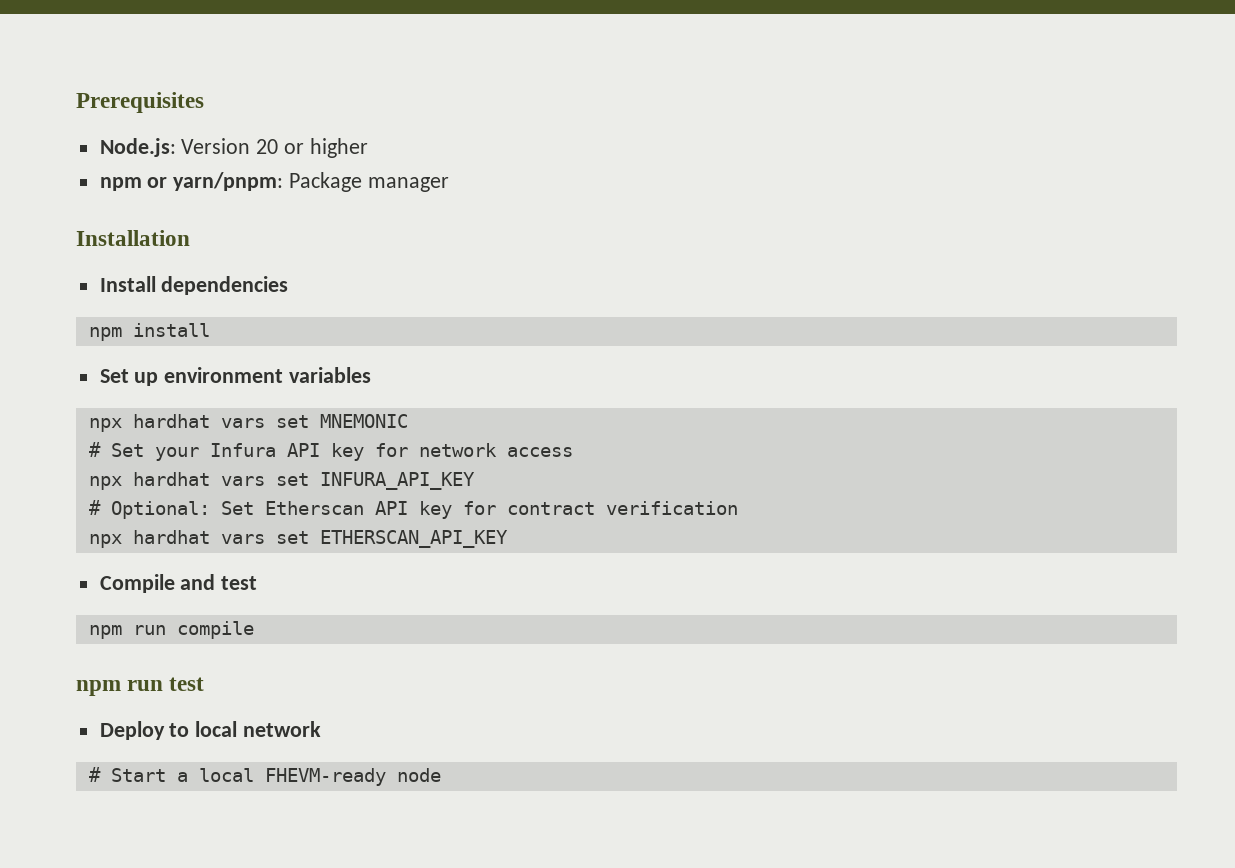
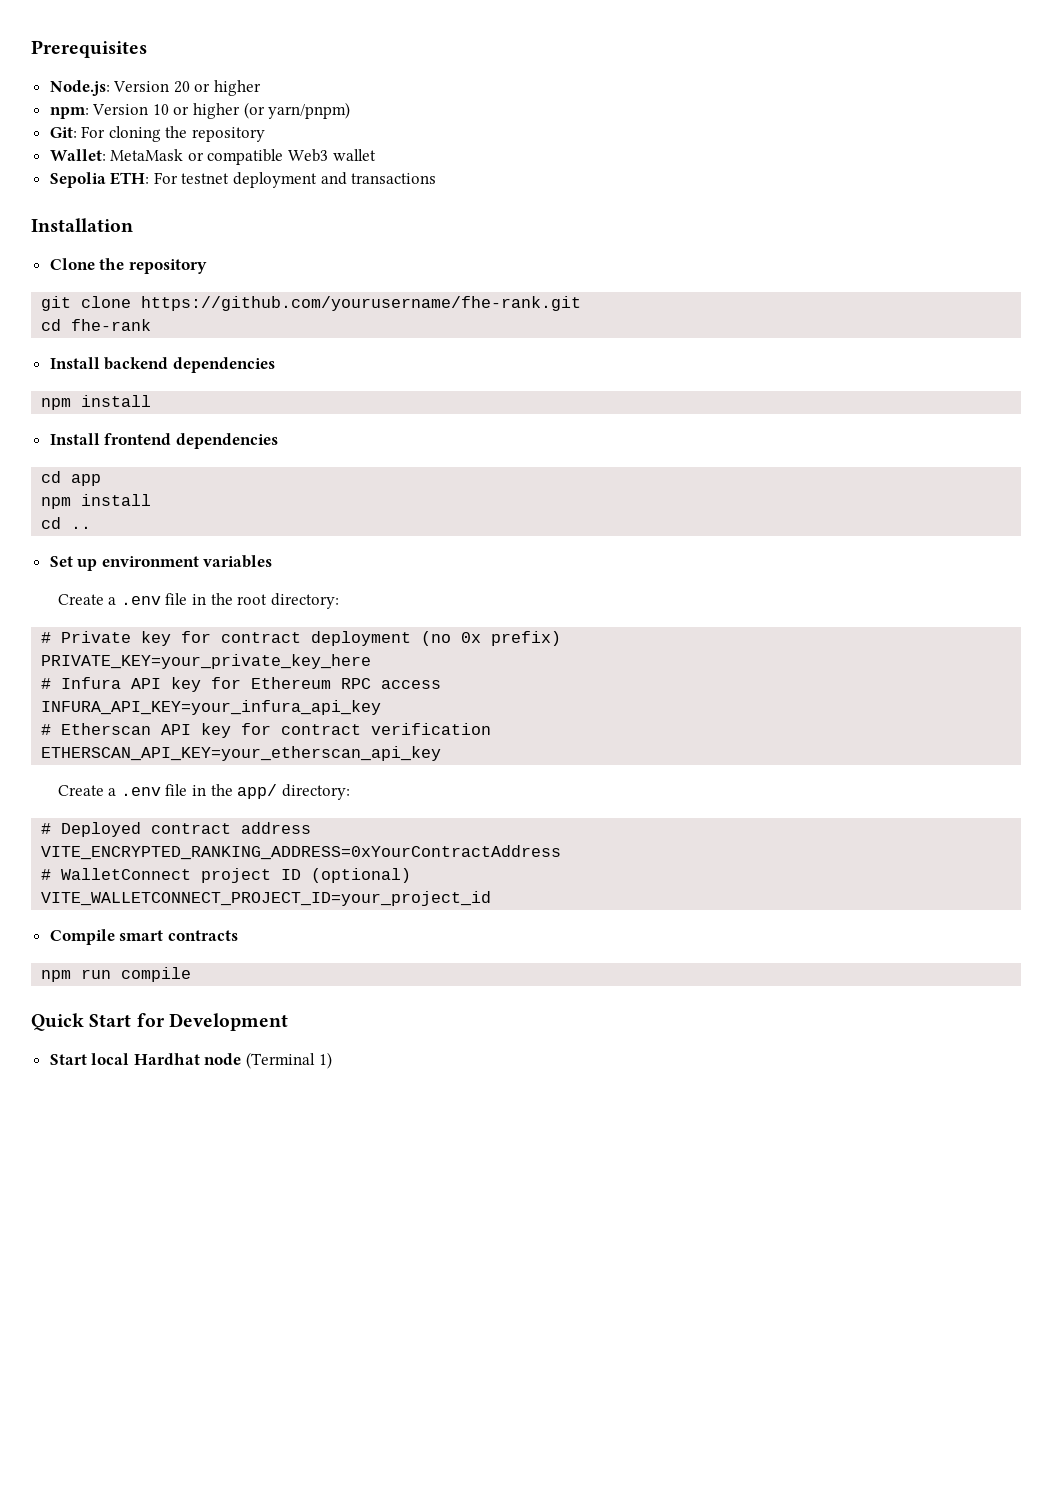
[99,172,449,192] [76,230,190,246] [99,276,156,292] npm or yarn/pnpm: Package manager // Installation // Install -> [49,102,351,119] [49,126,266,142] [49,149,376,165] [49,172,437,188] [31,218,133,232] [49,258,207,274] [41,296,582,311] [41,319,152,331] [49,357,169,370] npm: Version 10 or higher (or yarn/pnpm) // Git: For cloning the repository // Wallet: MetaMask or compatible Web3 wallet // Sepolia ETH: For testnet deployment and transactions // Installation // Clone the repository // git clone https://github.com/yourusername/fhe-rank.git // cd fhe-rank // Install backend
[99,367,372,386] [88,414,408,432] [88,442,199,461] Set up environment variables // npx hardhat vars set MNEMONIC // # Set your -> [49,433,278,449] [41,471,102,486] [41,494,152,509] [41,517,92,529] [49,555,273,571] [57,593,339,609] [41,631,562,646] [41,654,372,669] [41,678,52,689] Install frontend dependencies // cd app // npm install // cd .. // Set up environment variables // Create a .env file in the root directory: // # Private key for contract deployment (no 0x prefix) // PRIVATE_KEY=your_private_key_here // #
[418,443,497,457] network -> [251,677,372,689] Ethereum RPC
[88,472,475,490] [88,500,254,519] npx hardhat vars set INFURA_API_KEY // # Optional: Set -> [41,700,382,715] [41,724,52,735] INFURA_API_KEY=your_infura_api_key // #
[88,530,508,548] npx hardhat vars set ETHERSCAN_API_KEY -> [41,746,442,761] [57,784,350,800] [41,822,312,837] [41,845,562,860] [41,868,412,883] [41,891,492,906] ETHERSCAN_API_KEY=your_etherscan_api_key // Create a .env file in the app/ directory: // # Deployed contract address // VITE_ENCRYPTED_RANKING_ADDRESS=0xYourContractAddress // # WalletConnect project ID (optional) // VITE_WALLETCONNECT_PROJECT_ID=your_project_id
[180,574,258,590] and test -> [119,930,238,941] smart contracts
[76,677,205,696] [99,721,322,740] [88,767,441,786] npm run test // Deploy to local network // # Start a local FHEVM-ready node -> [31,1013,288,1031] [49,1052,332,1069] Quick Start for Development // Start local Hardhat node (Terminal 1)

